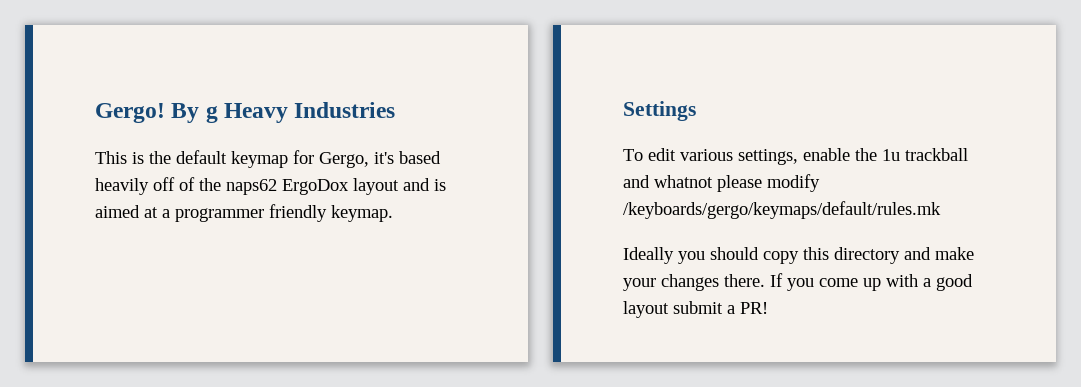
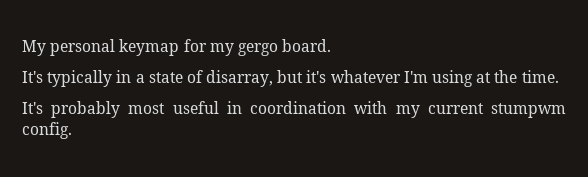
[95,102,396,123] [95,150,441,168] [95,177,446,195] [95,204,393,222] [623,101,696,121] [623,148,968,165] [623,174,820,192] [623,201,941,219] [623,247,974,264] [623,273,973,291] [623,301,768,318] Gergo! By g Heavy Industries // This is the default keymap for Gergo, it's based heavily off of the naps62 ErgoDox layout and is aimed at a programmer friendly keymap. // Settings // To edit various settings, enable the 1u trackball and whatnot please modify /keyboards/gergo/keymaps/default/rules.mk // Ideally you should copy this directory and make your changes there. If you come up with a good layout submit a PR! -> [22,39,332,56] [22,70,559,87] [22,101,566,118] [22,122,72,139] My personal keymap for my gergo board. // It's typically in a state of disarray, but it's whatever I'm using at the time. // It's probably most useful in coordination with my current stumpwm config.

